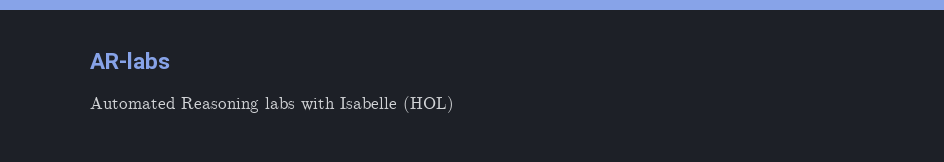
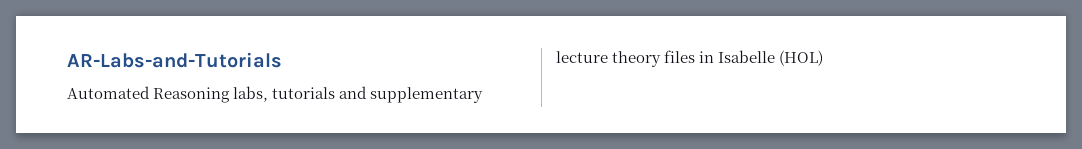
[90,52,170,69] AR-labs -> [67,52,282,68] AR-Labs-and-Tutorials
[265,97,335,111] labs with -> [233,86,484,103] [556,50,715,67] labs, tutorials and supplementary lecture theory files in

